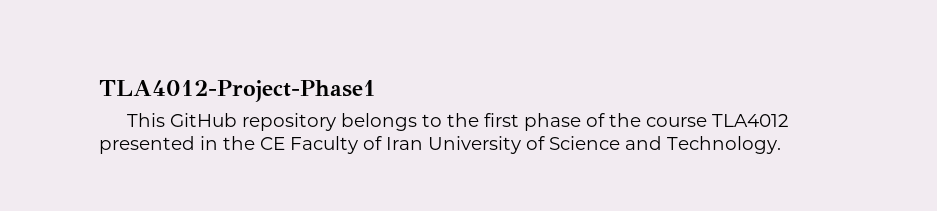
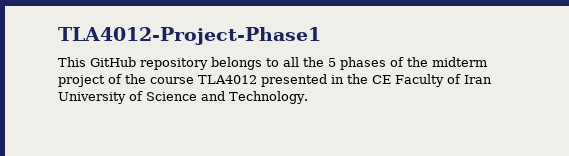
[447,113,582,131] the first phase -> [283,57,487,70] [58,75,105,87] all the 5 phases of the midterm project

